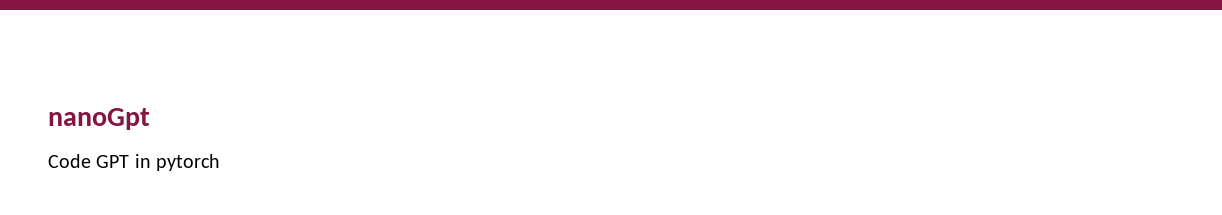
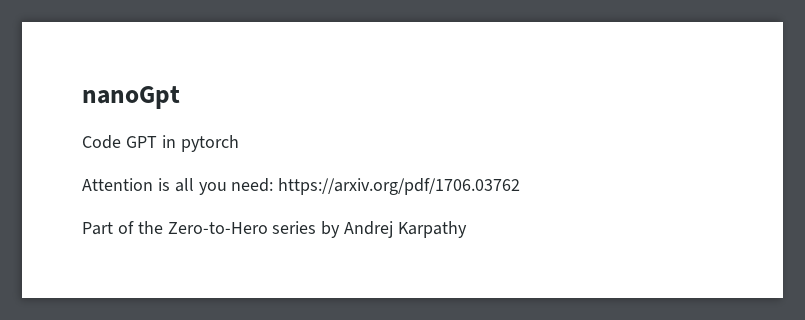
(221, 162) none -> [82,178,521,195] [82,221,468,238] // Attention is all you need: https://arxiv.org/pdf/1706.03762 // Part of the Zero-to-Hero series by Andrej Karpathy

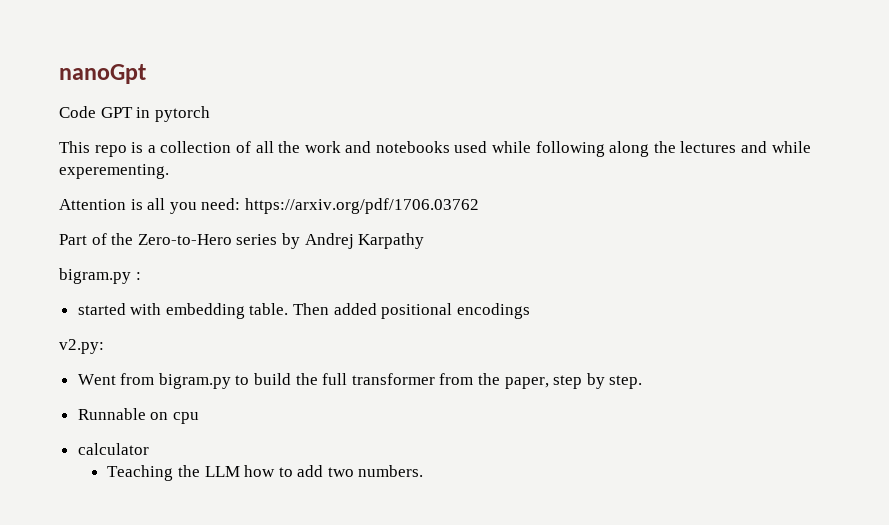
(239, 143) none -> [59,141,811,157] [59,164,169,179] // This repo is a collection of all the work and notebooks used while following along the lectures and while experementing.
(468, 229) none -> [59,268,141,284] [77,303,530,319] [59,339,104,354] [77,373,643,389] [77,408,199,424] [77,443,149,455] [107,465,424,481] // bigram.py : // started with embedding table. Then added positional encodings // v2.py: // Went from bigram.py to build the full transformer from the paper, step by step. // Runnable on cpu // calculator // Teaching the LLM how to add two numbers.

